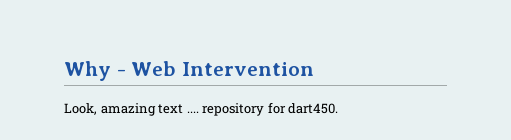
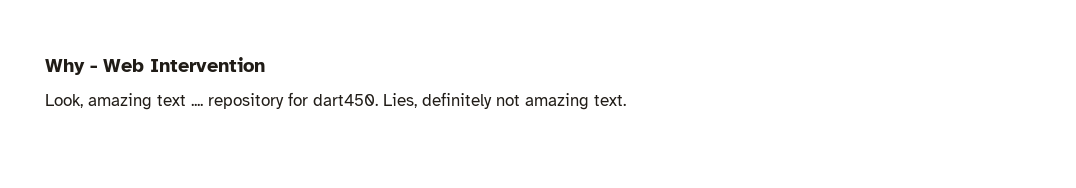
(339, 108) none -> [383,92,626,110] Lies, definitely not amazing text.

